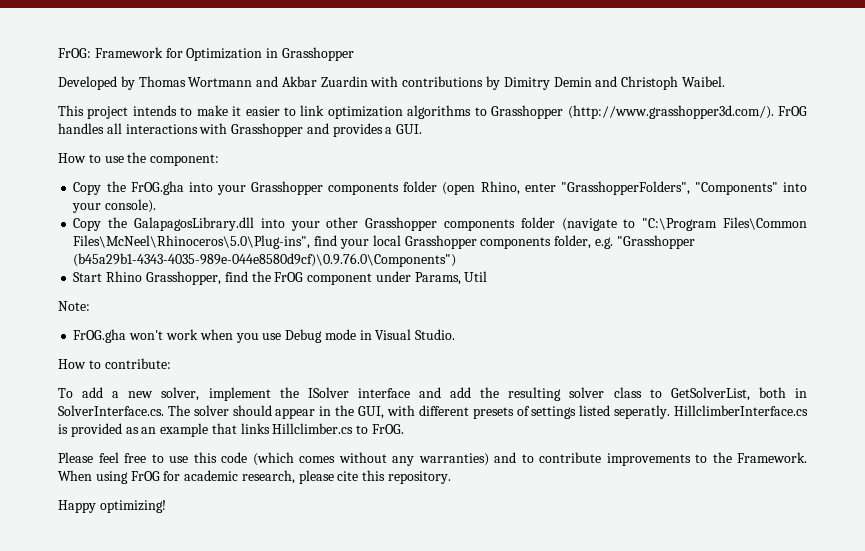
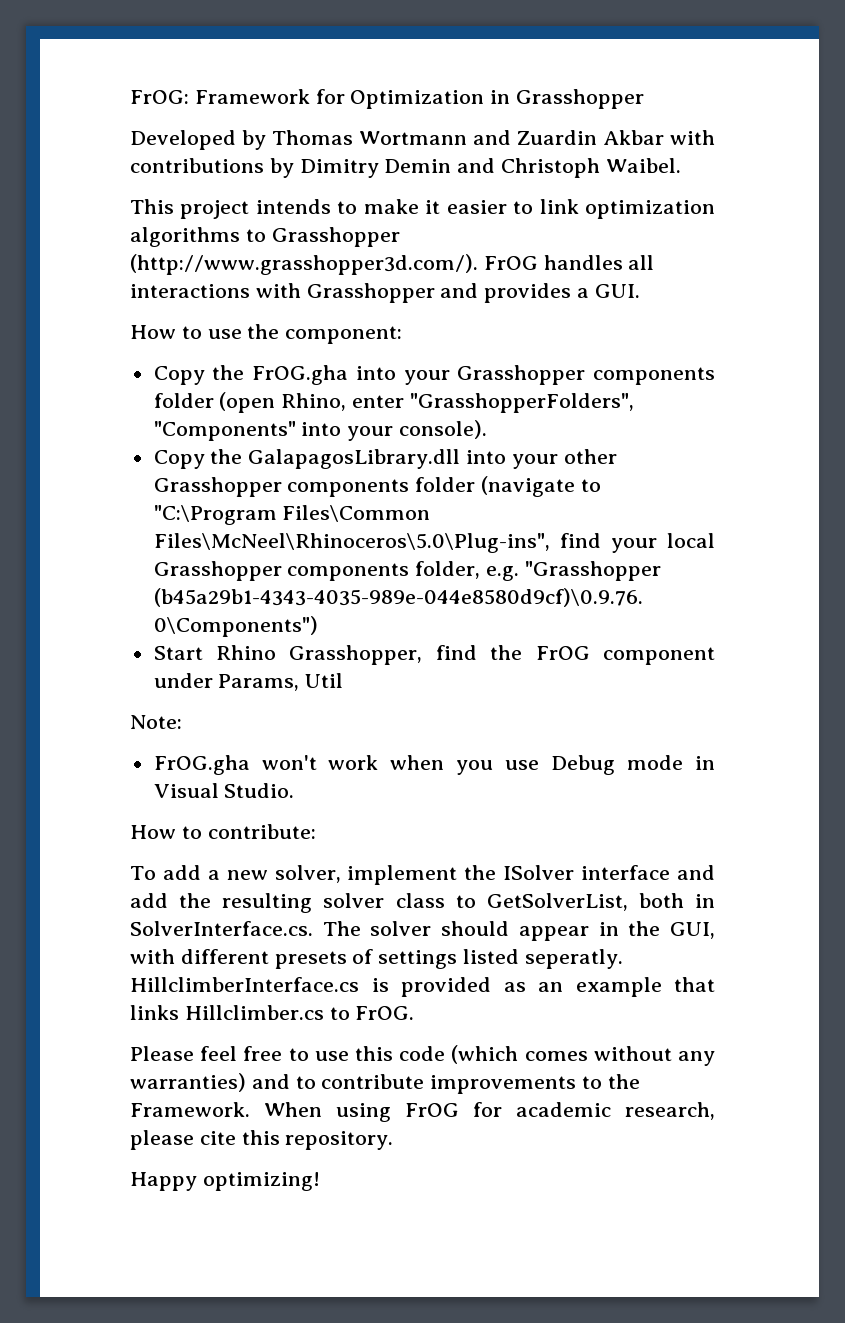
[281,76,368,87] Akbar Zuardin -> [516,130,664,145] Zuardin Akbar

